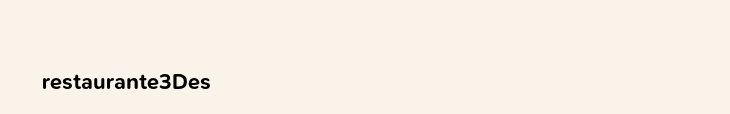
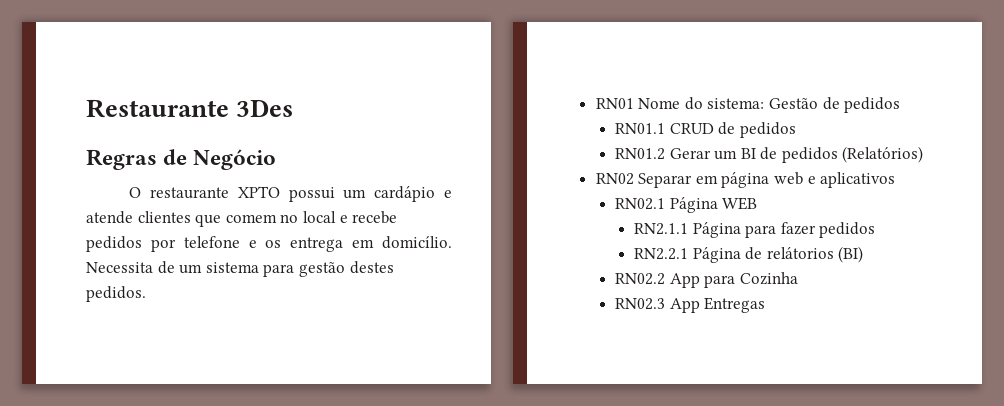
[42,74,211,90] restaurante3Des -> [86,99,294,118] [86,149,277,170] [129,186,452,202] [86,211,398,227] [86,236,452,252] [86,261,394,277] [86,286,146,302] [595,97,901,113] [614,122,796,138] [614,146,924,163] [595,172,896,188] [614,197,758,213] [634,222,876,238] [634,246,864,263] [614,272,798,288] [614,297,766,313] Restaurante 3Des // Regras de Negócio // O restaurante XPTO possui um cardápio e atende clientes que comem no local e recebe pedidos por telefone e os entrega em domicílio. Necessita de um sistema para gestão destes pedidos. // RN01 Nome do sistema: Gestão de pedidos // RN01.1 CRUD de pedidos // RN01.2 Gerar um BI de pedidos (Relatórios) // RN02 Separar em página web e aplicativos // RN02.1 Página WEB // RN2.1.1 Página para fazer pedidos // RN2.2.1 Página de relátorios (BI) // RN02.2 App para Cozinha // RN02.3 App Entregas

